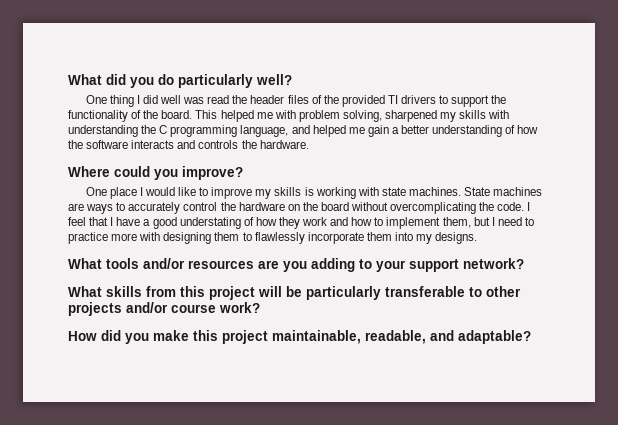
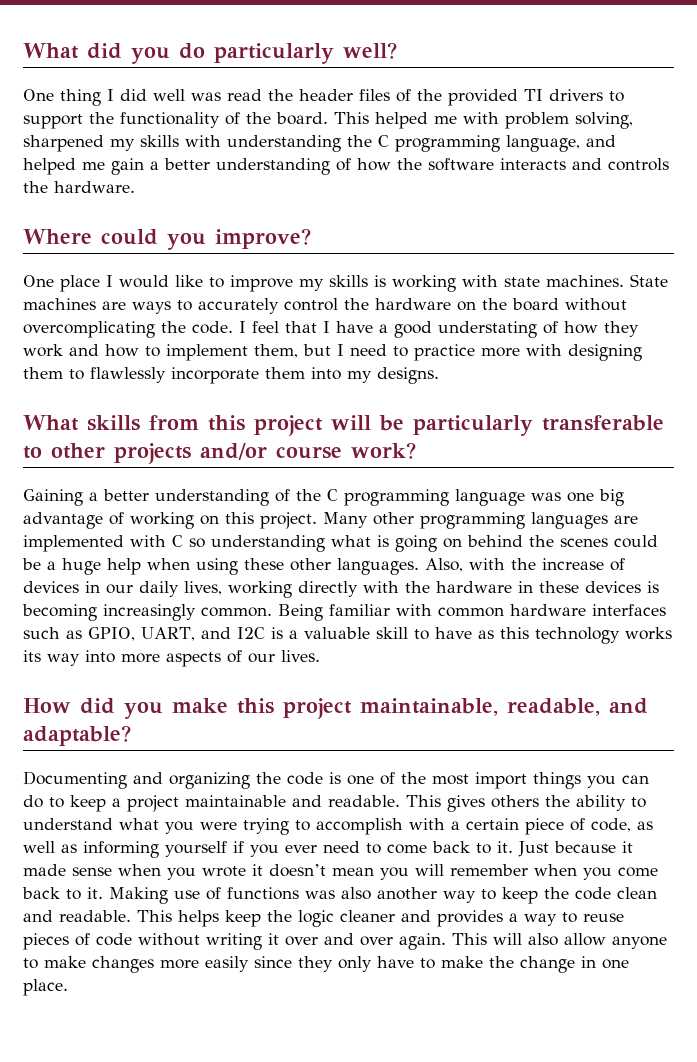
[68,258,524,272] // What tools and/or resources are you adding to your support network? -> (439, 375) none
(260, 307) none -> [23,489,624,506] [23,512,638,529] [23,535,658,552] [22,558,625,575] [23,581,659,598] [22,604,666,621] [23,627,672,644] [23,650,320,667] // Gaining a better understanding of the C programming language was one big advantage of working on this project. Many other programming languages are implemented with C so understanding what is going on behind the scenes could be a huge help when using these other languages. Also, with the increase of devices in our daily lives, working directly with the hardware in these devices is becoming increasingly common. Being familiar with common hardware interfaces such as GPIO, UART, and I2C is a valuable skill to have as this technology works its way into more aspects of our lives.
(531, 337) none -> [23,771,649,789] [23,795,646,812] [23,818,653,835] [23,841,633,858] [23,864,658,880] [22,887,657,904] [23,910,624,927] [23,933,667,950] [23,956,629,973] [23,979,68,996] // Documenting and organizing the code is one of the most import things you can do to keep a project maintainable and readable. This gives others the ability to understand what you were trying to accomplish with a certain piece of code, as well as informing yourself if you ever need to come back to it. Just because it made sense when you wrote it doesn’t mean you will remember when you come back to it. Making use of functions was also another way to keep the code clean and readable. This helps keep the logic cleaner and provides a way to reuse pieces of code without writing it over and over again. This will also allow anyone to make changes more easily since they only have to make the change in one place.

